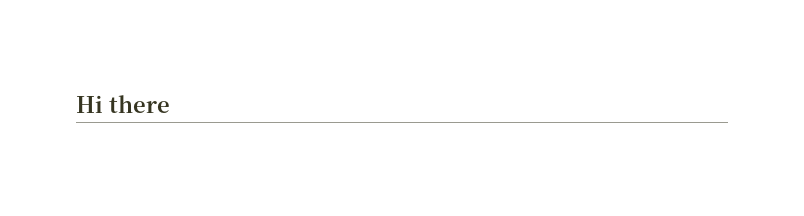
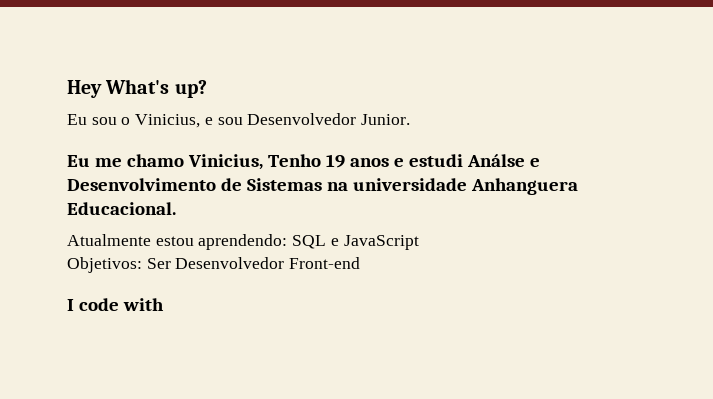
[76,95,170,113] Hi there -> [67,79,207,98] [67,113,411,128] [67,154,540,170] [67,178,578,195] [67,202,176,215] [67,234,419,250] [67,257,361,273] [67,298,164,311] Hey What's up? // Eu sou o Vinicius, e sou Desenvolvedor Junior. // Eu me chamo Vinicius, Tenho 19 anos e estudi Análse e Desenvolvimento de Sistemas na universidade Anhanguera Educacional. // Atualmente estou aprendendo: SQL e JavaScript // Objetivos: Ser Desenvolvedor Front-end // I code with

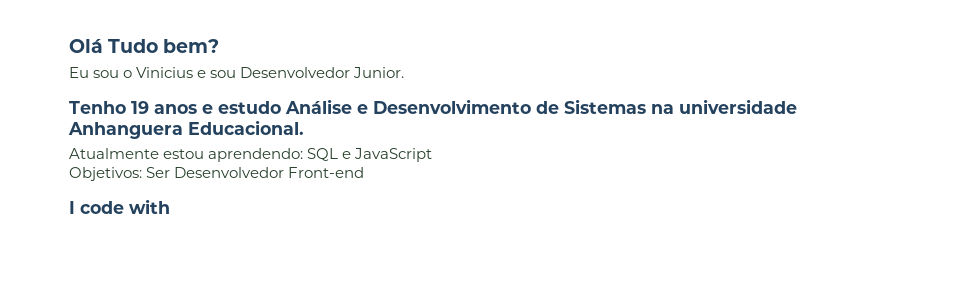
[67,79,207,98] Hey What's up? -> [69,39,220,53] Olá Tudo bem?
[135,114,201,128] Vinicius, -> [136,67,194,78] Vinicius
[67,154,263,170] Eu me chamo Vinicius, -> (405, 72) none
[408,154,525,167] estudi Análse -> [218,99,352,114] estudo Análise

